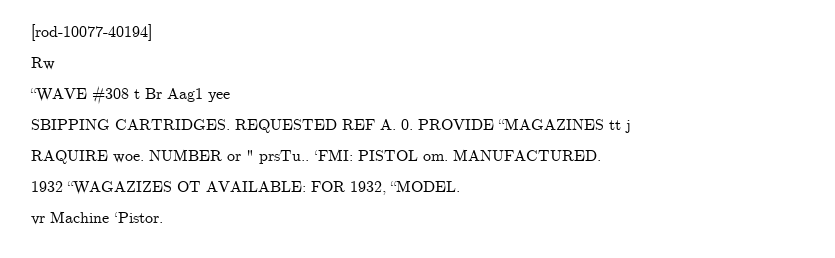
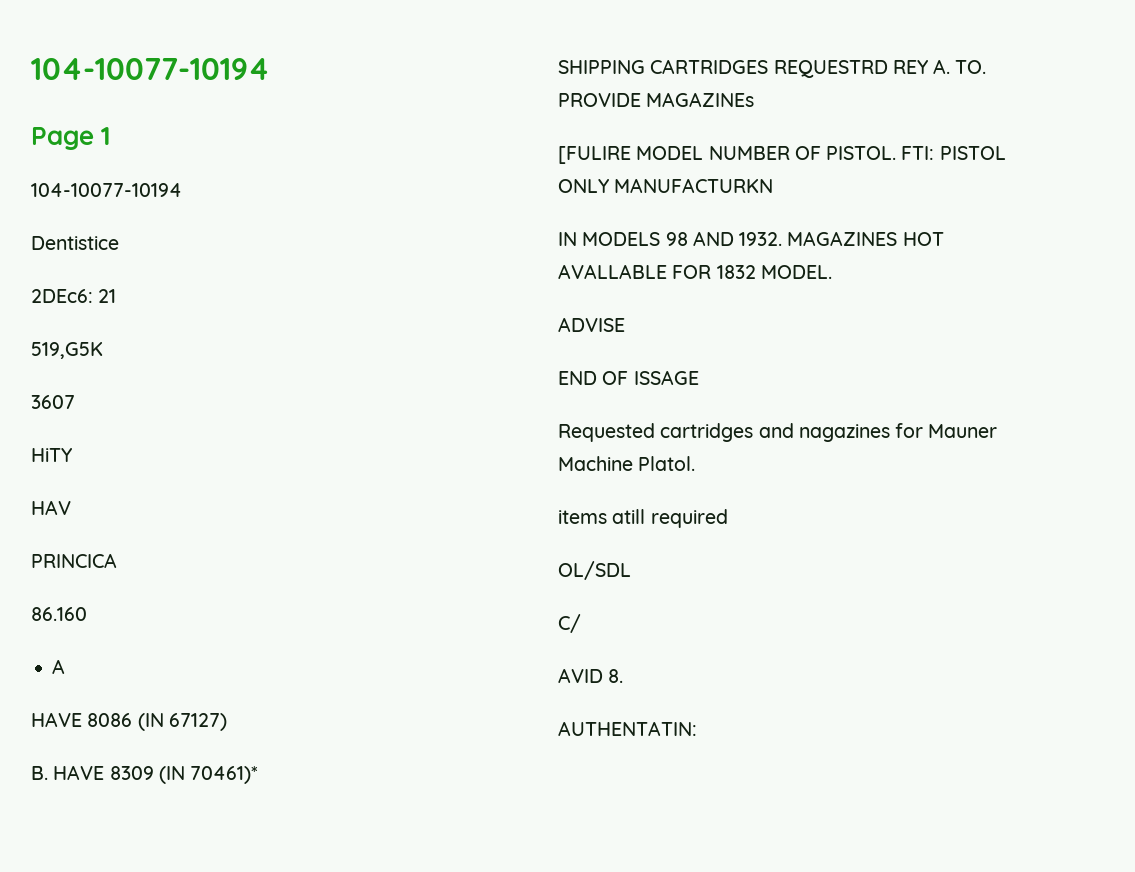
[31,24,152,41] [31,57,55,70] [30,85,230,105] [31,118,631,133] [31,149,601,164] [31,180,460,195] [31,211,163,225] [rod-10077-40194] // Rw // “WAVE #308 t Br Aag1 yee // SBIPPING CARTRIDGES. REQUESTED REF A. 0. PROVIDE “MAGAZINES tt j // RAQUIRE woe. NUMBER or " prsTu.. ‘FMI: PISTOL om. MANUFACTURED. // 1932 “WAGAZIZES OT AVAILABLE: FOR 1932, “MODEL. // vr Machine ‘Pistor. -> [31,58,270,80] [31,127,111,150] [31,183,182,197] [31,236,119,250] [31,289,117,303] [31,342,103,359] [31,395,75,409] [31,448,72,462] [31,500,71,515] [31,553,117,568] [31,607,87,621] [52,659,66,674] [31,712,227,731] [31,765,259,784] [558,59,987,78] [558,92,755,107] [558,146,1006,164] [558,178,774,193] [558,231,944,246] [558,264,832,279] [558,317,625,332] [558,370,699,385] [558,423,998,442] [558,456,696,471] [558,509,728,528] [558,561,631,580] [558,614,581,633] [558,668,624,683] [558,721,697,736] 104-10077-10194 // Page 1 // 104-10077-10194 // Dentistice // 2DEc6: 21 // 519,G5K // 3607 // HiTY // HAV // PRINCICA // 86.160 // A // HAVE 8086 (IN 67127) // B. HAVE 8309 (IN 70461)* // SHIPPING CARTRIDGES REQUESTRD REY A. TO. PROVIDE MAGAZINEs // [FULIRE MODEL NUMBER OF PISTOL. FTI: PISTOL ONLY MANUFACTURKN // IN MODELS 98 AND 1932. MAGAZINES HOT AVALLABLE FOR 1832 MODEL. // ADVISE // END OF ISSAGE // Requested cartridges and nagazines for Mauner Machine Platol. // items atill required // OL/SDL // C/ // AVID 8. // AUTHENTATIN:

